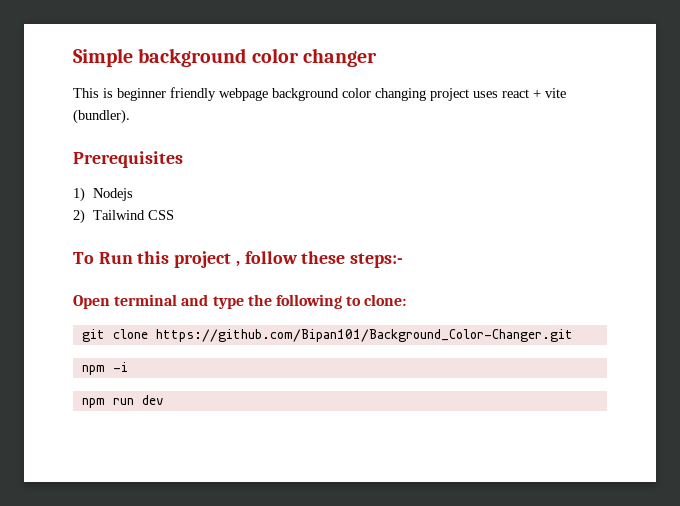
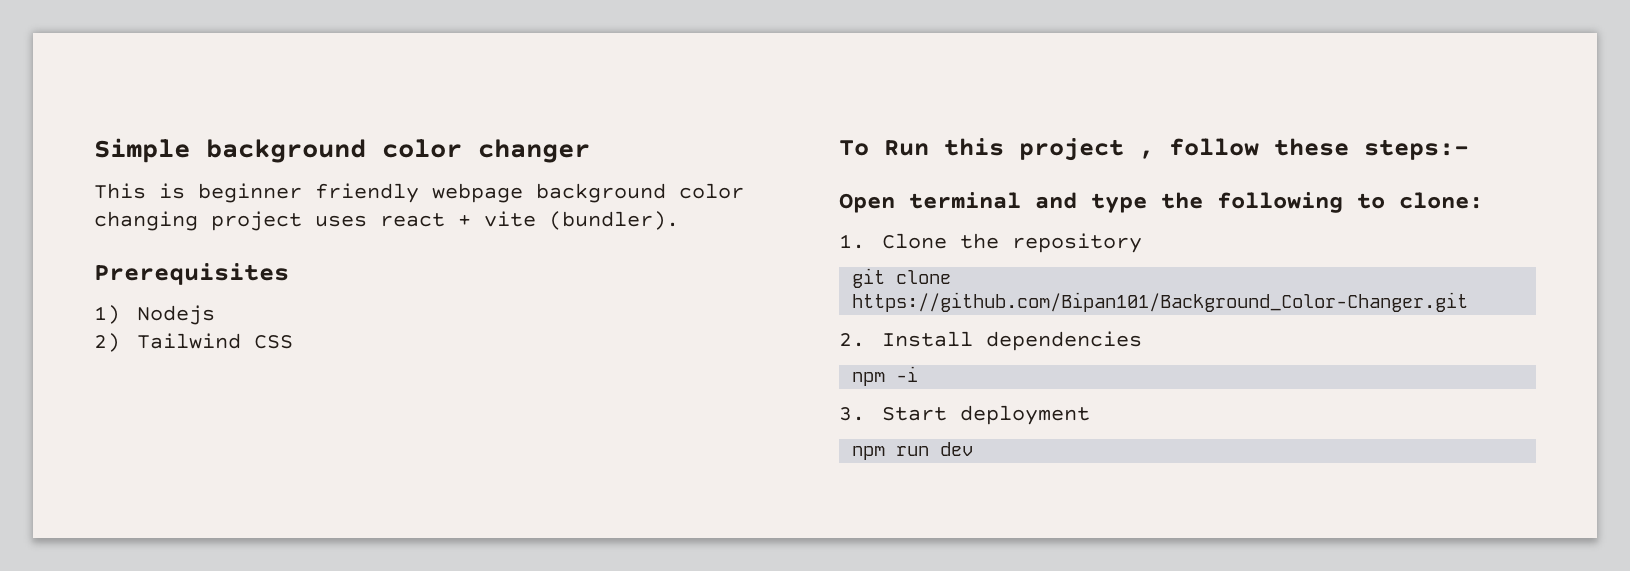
(407, 300) none -> [839,233,1142,253] // 1. Clone the repository
(573, 335) none -> [839,331,1142,351] // 2. Install dependencies
(128, 367) none -> [839,405,1090,425] // 3. Start deployment

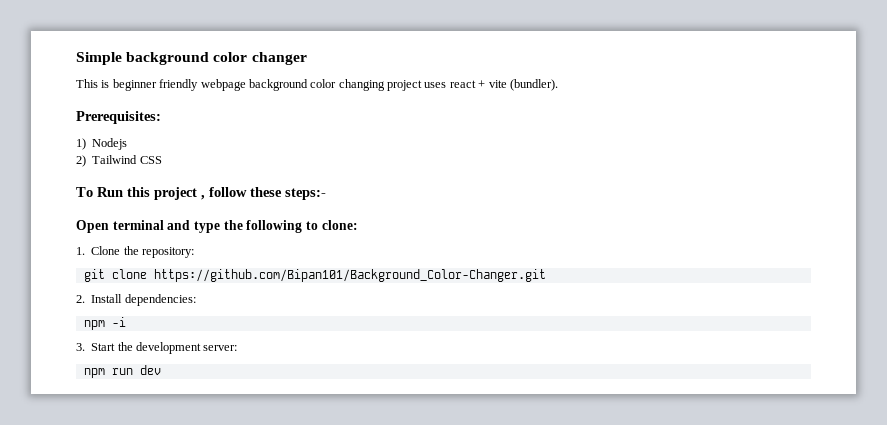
[94,263,289,285] Prerequisites -> [76,111,161,124] Prerequisites:
[1011,233,1142,253] repository -> [142,247,194,258] repository:
[985,331,1142,351] dependencies -> [124,294,196,306] dependencies:
[959,405,1090,425] deployment -> [117,342,238,354] the development server:

